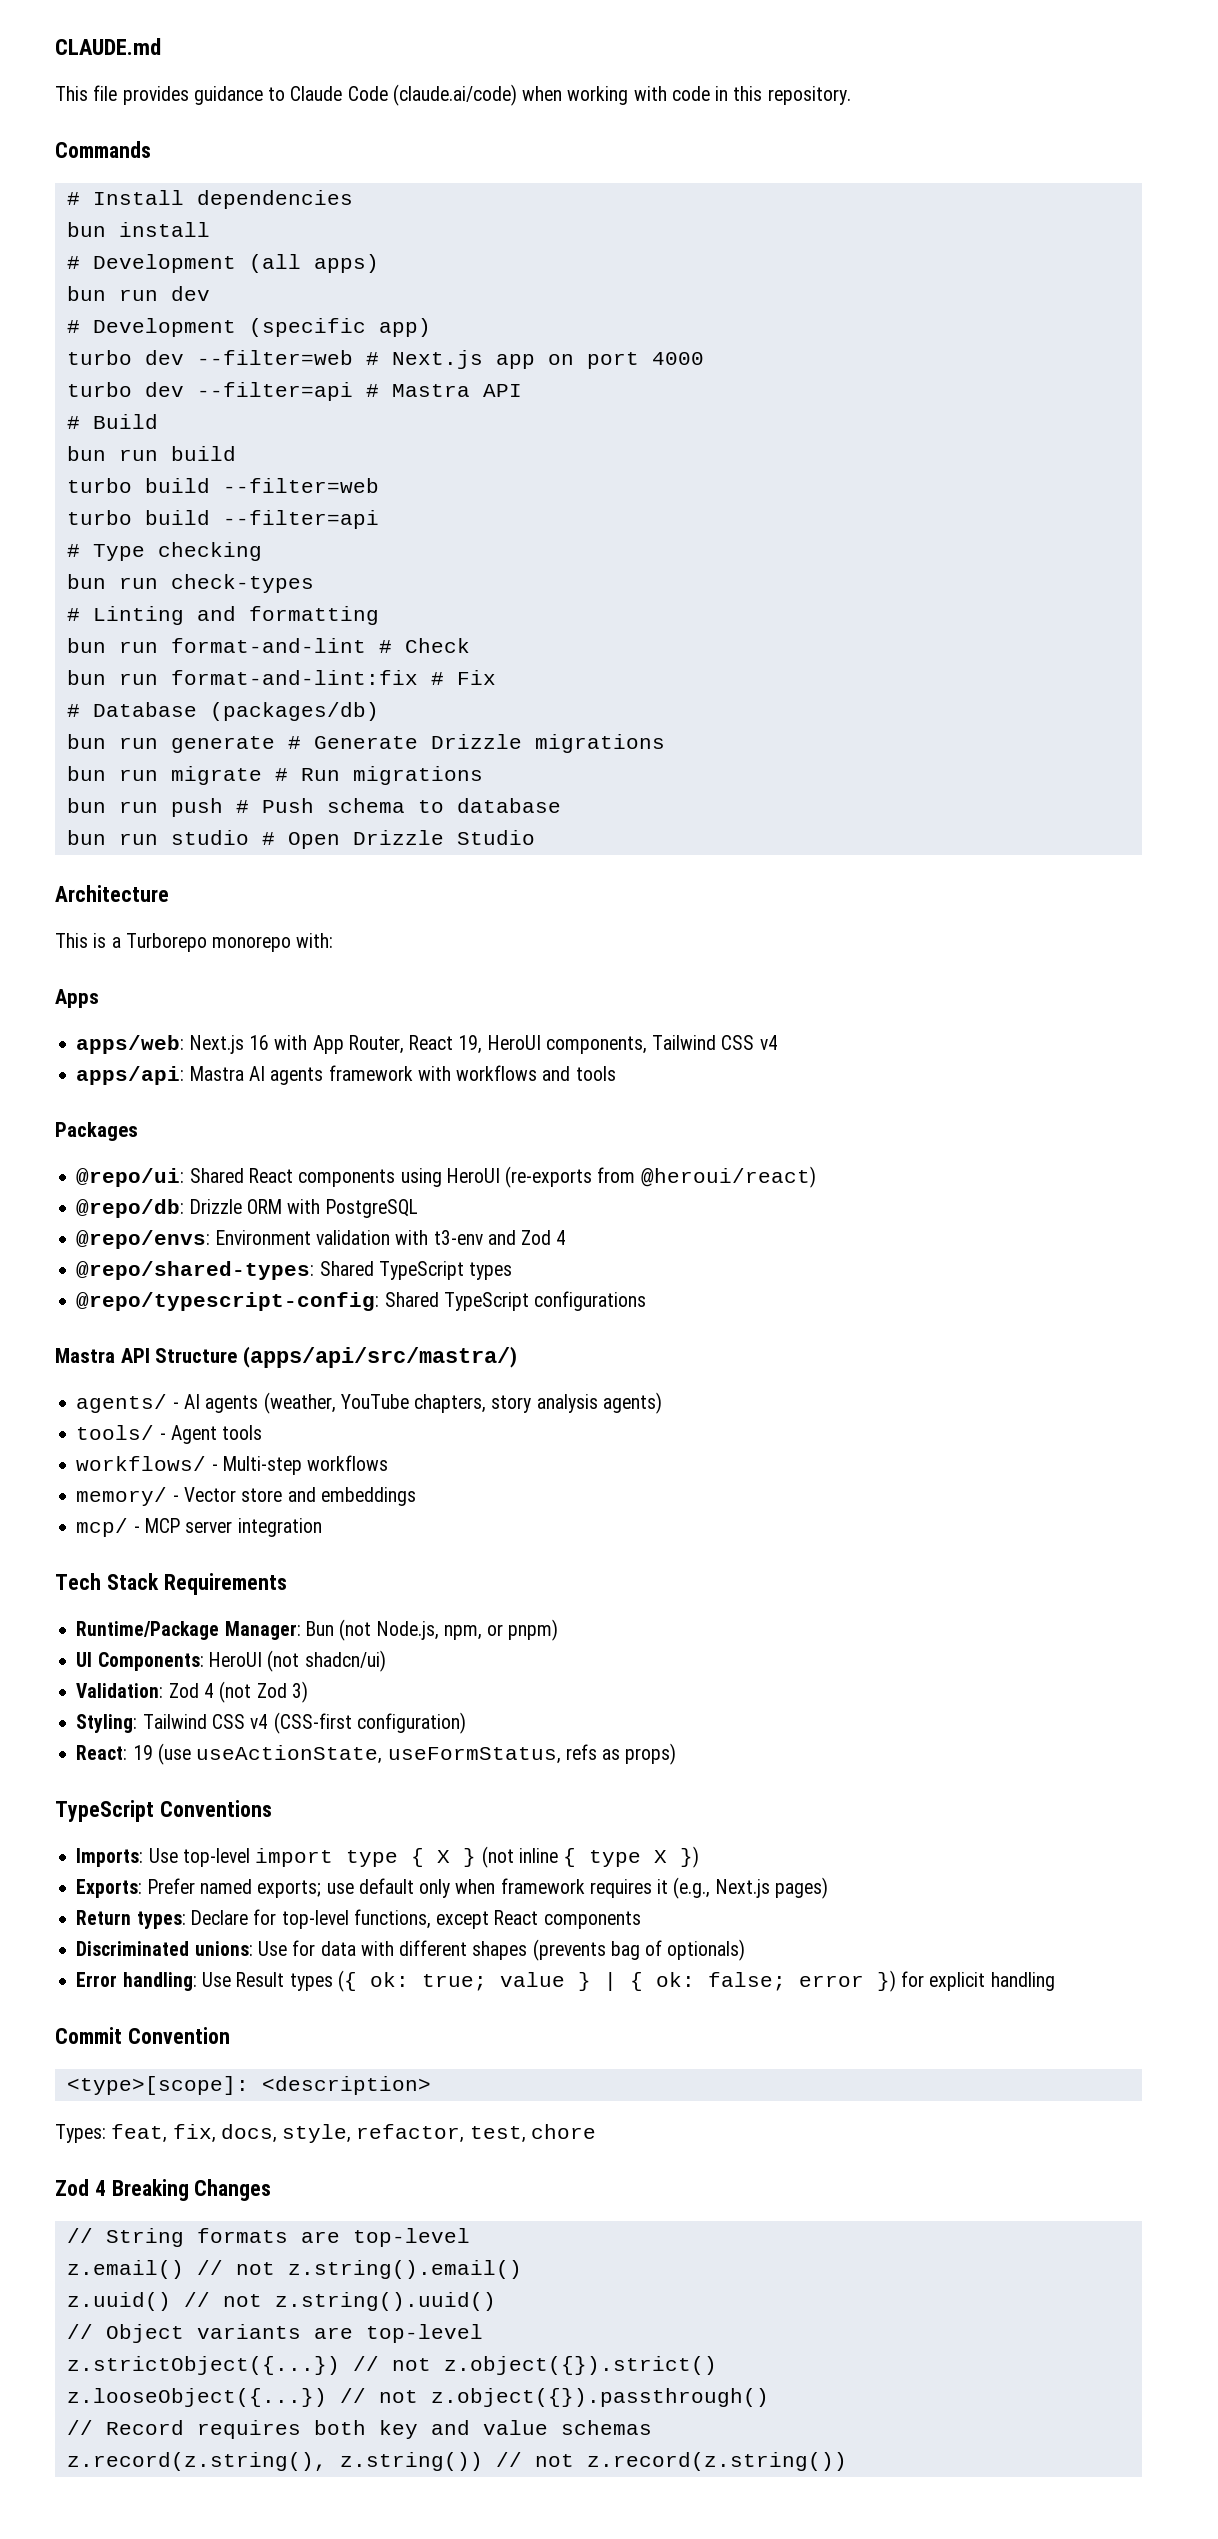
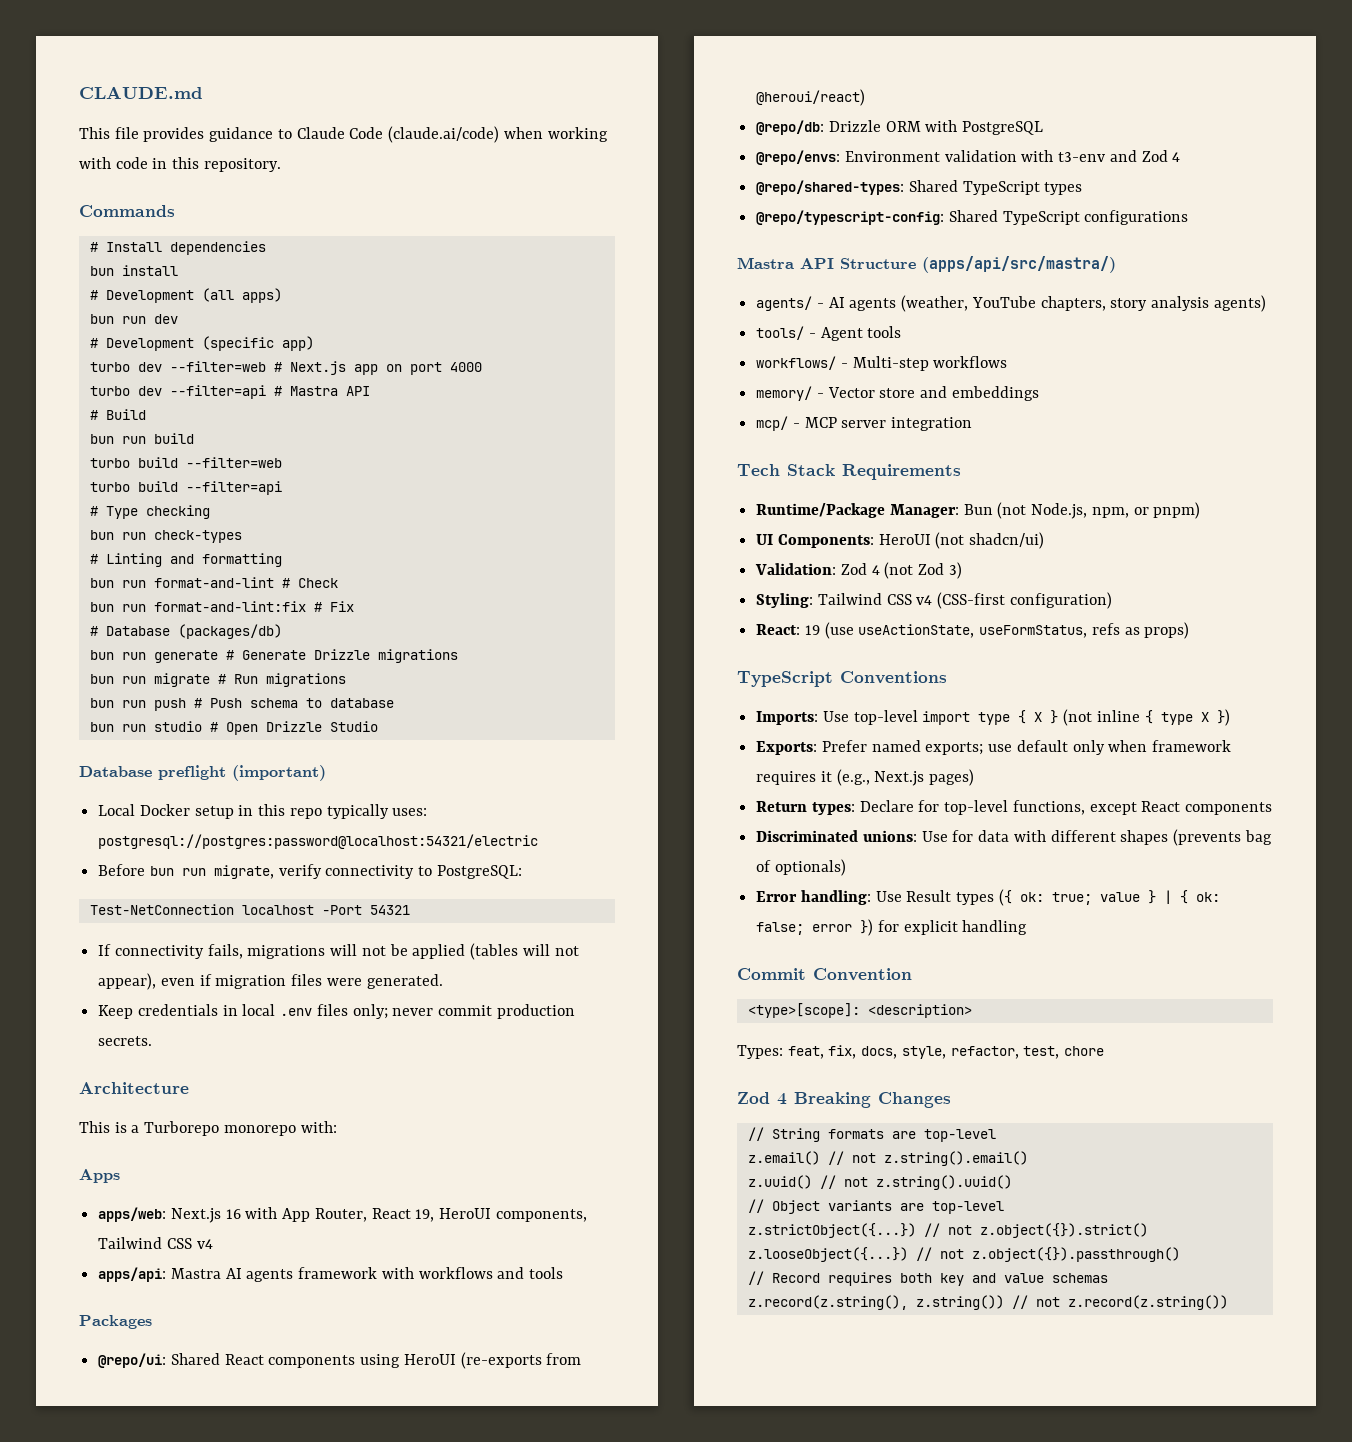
(535, 837) none -> [79,765,326,781] [98,804,428,819] [98,834,539,849] [98,864,522,879] [89,904,410,915] [98,943,579,960] [98,973,443,990] [98,1004,575,1019] [98,1036,153,1046] // Database preflight (important) // Local Docker setup in this repo typically uses: postgresql://postgres:password@localhost:54321/electric // Before bun run migrate, verify connectivity to PostgreSQL: // Test-NetConnection localhost -Port 54321 // If connectivity fails, migrations will not be applied (tables will not appear), even if migration files were generated. // Keep credentials in local .env files only; never commit production secrets.

